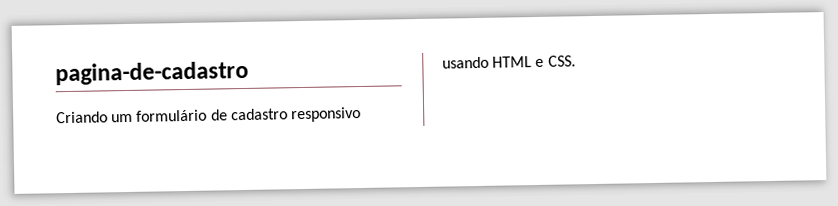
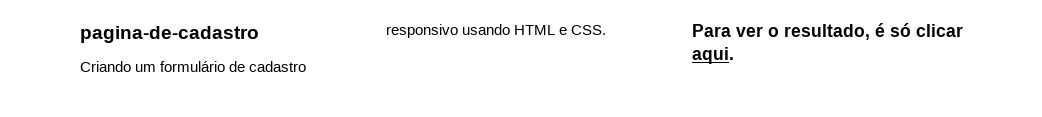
(576, 61) none -> [692,23,963,40] [692,47,734,64] // Para ver o resultado, é só clicar aqui.

